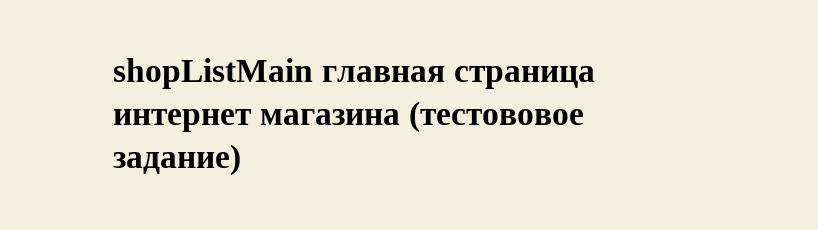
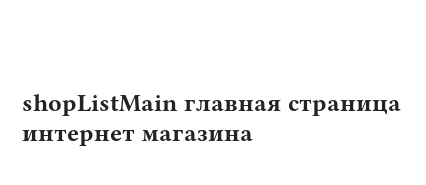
[409,101,585,133] [113,144,241,176] (тестововое задание) -> (253, 135) none

